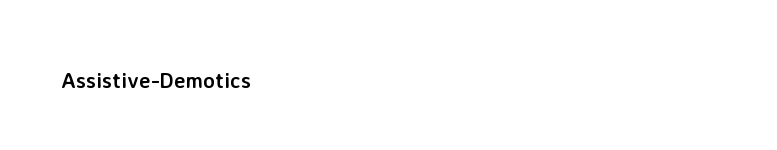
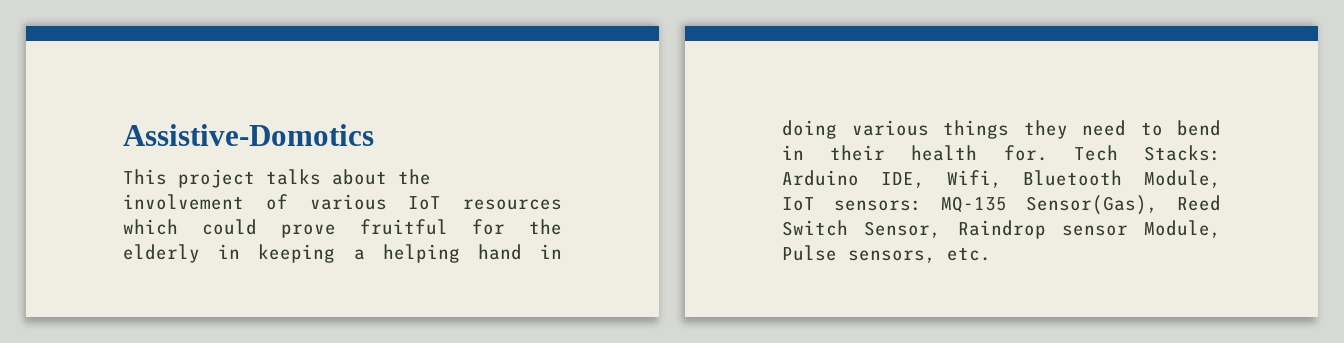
[61,73,251,88] Assistive-Demotics -> [123,124,374,146] [123,169,431,188] [123,194,562,210] [123,219,562,238] [123,244,562,263] [782,120,1221,139] [782,145,1221,161] [782,170,1221,188] [782,195,1221,215] [782,220,1221,239] [782,245,991,263] Assistive-Domotics // This project talks about the involvement of various IoT resources which could prove fruitful for the elderly in keeping a helping hand in doing various things they need to bend in their health for. Tech Stacks: Arduino IDE, Wifi, Bluetooth Module, IoT sensors: MQ-135 Sensor(Gas), Reed Switch Sensor, Raindrop sensor Module, Pulse sensors, etc.

